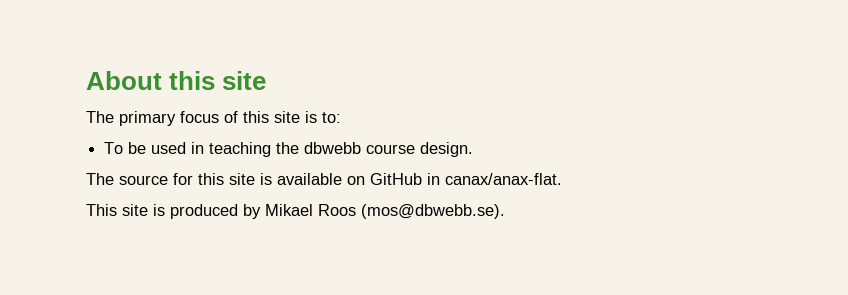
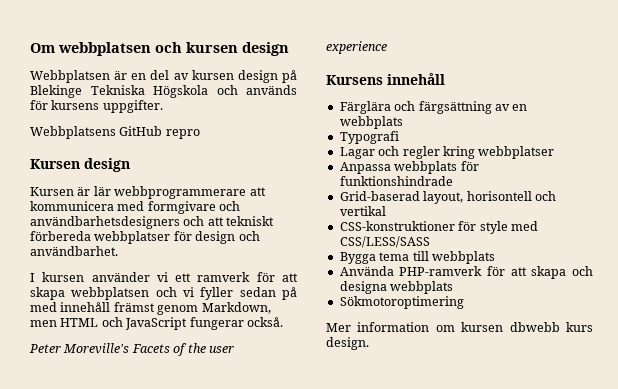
[86,71,267,90] [86,111,341,126] [104,142,474,157] [86,173,562,185] [86,204,505,219] About this site // The primary focus of this site is to: // To be used in teaching the dbwebb course design. // The source for this site is available on GitHub in canax/anax-flat. // This site is produced by Mikael Roos (mos@dbwebb.se). -> [30,42,289,56] [30,70,297,83] [30,85,297,98] [30,100,163,113] [30,126,200,139] [30,158,130,172] [30,186,266,199] [30,201,241,214] [30,216,275,229] [30,231,260,244] [30,246,118,256] [30,272,298,282] [30,287,298,300] [30,302,271,315] [30,317,283,330] [29,343,234,356] [326,41,387,54] [326,73,445,85] [339,101,528,114] [339,116,403,129] [339,131,399,144] [339,146,555,159] [339,161,479,174] [339,176,453,186] [339,191,556,204] [339,206,386,216] [339,221,538,234] [339,236,430,248] [339,251,495,264] [339,266,593,279] [339,281,454,294] [339,296,464,309] [326,322,593,332] [326,337,369,350] Om webbplatsen och kursen design // Webbplatsen är en del av kursen design på Blekinge Tekniska Högskola och används för kursens uppgifter. // Webbplatsens GitHub repro // Kursen design // Kursen är lär webbprogrammerare att kommunicera med formgivare och användbarhetsdesigners och att tekniskt förbereda webbplatser för design och användbarhet. // I kursen använder vi ett ramverk för att skapa webbplatsen och vi fyller sedan på med innehåll främst genom Markdown, men HTML och JavaScript fungerar också. // Peter Moreville's Facets of the user experience // Kursens innehåll // Färglära och färgsättning av en webbplats // Typografi // Lagar och regler kring webbplatser // Anpassa webbplats för funktionshindrade // Grid-baserad layout, horisontell och vertikal // CSS-konstruktioner för style med CSS/LESS/SASS // Bygga tema till webbplats // Använda PHP-ramverk för att skapa och designa webbplats // Sökmotoroptimering // Mer information om kursen dbwebb kurs design.

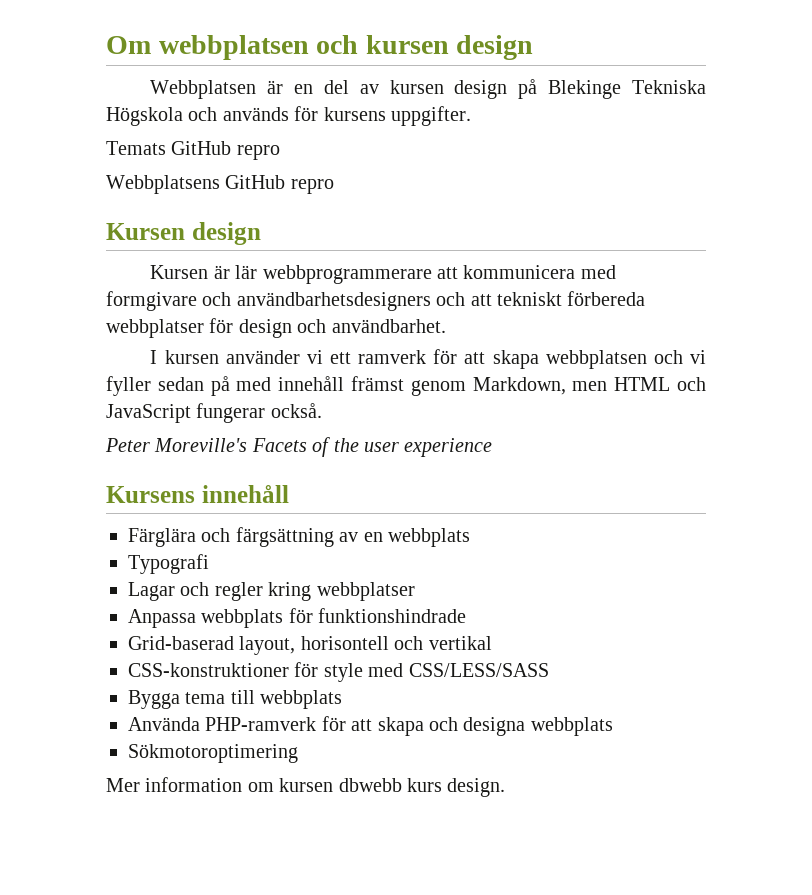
(163, 106) none -> [106,141,280,160] // Temats GitHub repro

